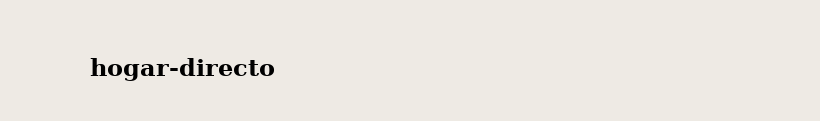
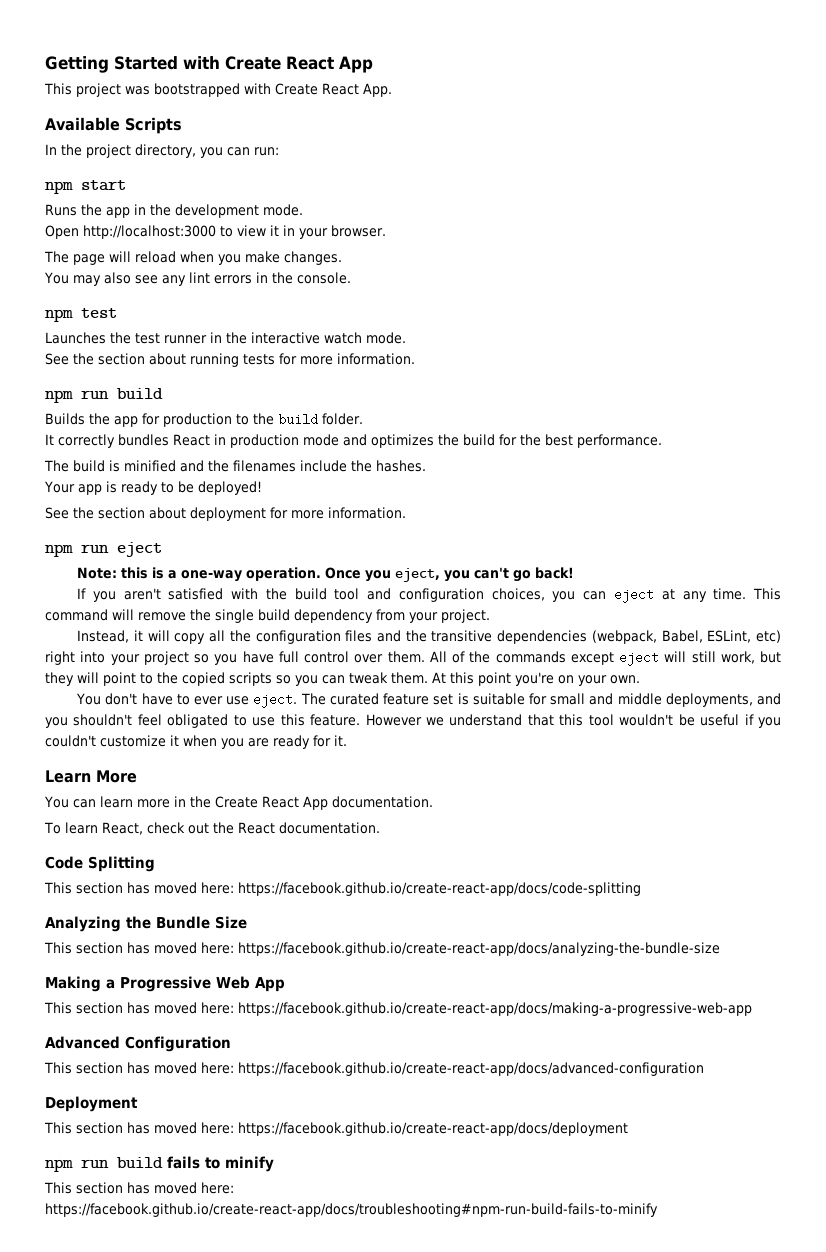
[90,58,275,81] hogar-directo -> [45,56,373,73] [44,83,392,97] [45,117,182,134] [45,144,279,158] [45,180,126,194] [45,204,303,218] [45,225,386,239] [44,251,342,265] [44,272,351,286] [45,308,117,322] [45,332,406,344] [45,353,415,367] [45,388,163,403] [45,413,363,427] [45,434,662,448] [44,460,426,472] [44,481,262,495] [45,507,406,521] [45,542,162,557] [77,567,575,582] [77,588,781,603] [45,609,490,623] [77,630,781,644] [45,651,781,666] [45,672,640,686] [76,693,782,708] [45,714,782,728] [45,735,347,749] [45,770,137,783] [44,796,433,810] [44,822,380,835] [45,856,155,872] [44,882,641,896] [45,916,247,932] [44,942,720,956] [45,976,285,992] [44,1002,752,1016] [45,1036,231,1052] [44,1062,704,1076] [45,1096,138,1112] [44,1122,628,1136] [45,1156,274,1172] [44,1182,234,1194] [45,1203,658,1217] Getting Started with Create React App // This project was bootstrapped with Create React App. // Available Scripts // In the project directory, you can run: // npm start // Runs the app in the development mode. // Open http://localhost:3000 to view it in your browser. // The page will reload when you make changes. // You may also see any lint errors in the console. // npm test // Launches the test runner in the interactive watch mode. // See the section about running tests for more information. // npm run build // Builds the app for production to the build folder. // It correctly bundles React in production mode and optimizes the build for the best performance. // The build is minified and the filenames include the hashes. // Your app is ready to be deployed! // See the section about deployment for more information. // npm run eject // Note: this is a one-way operation. Once you eject, you can't go back! // If you aren't satisfied with the build tool and configuration choices, you can eject at any time. This command will remove the single build dependency from your project. // Instead, it will copy all the configuration files and the transitive dependencies (webpack, Babel, ESLint, etc) right into your project so you have full control over them. All of the commands except eject will still work, but they will point to the copied scripts so you can tweak them. At this point you're on your own. // You don't have to ever use eject. The curated feature set is suitable for small and middle deployments, and you shouldn't feel obligated to use this feature. However we understand that this tool wouldn't be useful if you couldn't customize it when you are ready for it. // Learn More // You can learn more in the Create React App documentation. // To learn React, check out the React documentation. // Code Splitting // This section has moved here: https://facebook.github.io/create-react-app/docs/code-splitting // Analyzing the Bundle Size // This section has moved here: https://facebook.github.io/create-react-app/docs/analyzing-the-bundle-size // Making a Progressive Web App // This section has moved here: https://facebook.github.io/create-react-app/docs/making-a-progressive-web-app // Advanced Configuration // This section has moved here: https://facebook.github.io/create-react-app/docs/advanced-configuration // Deployment // This section has moved here: https://facebook.github.io/create-react-app/docs/deployment // npm run build fails to minify // This section has moved here: https://facebook.github.io/create-react-app/docs/troubleshooting#npm-run-build-fails-to-minify

